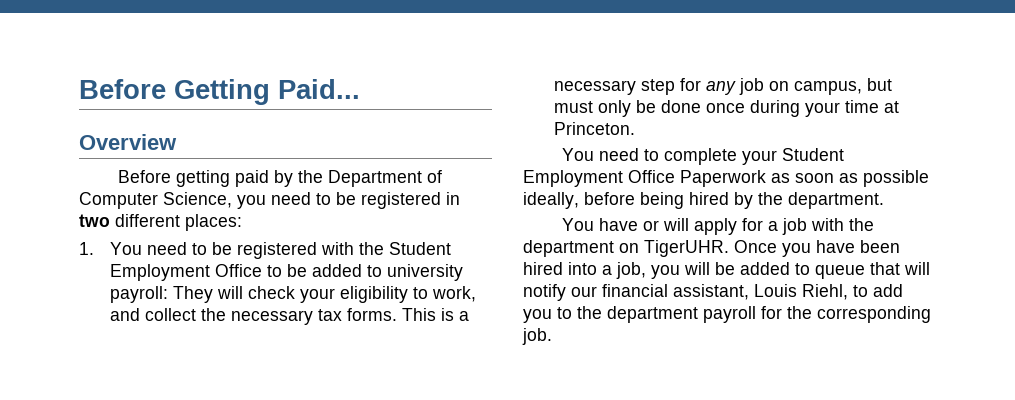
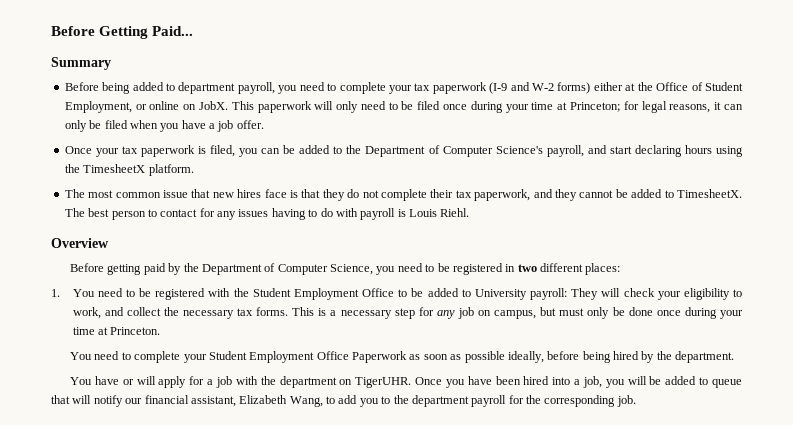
(360, 89) none -> [51,57,111,70] [64,82,743,94] [64,101,744,113] [64,120,264,132] [64,145,743,157] [64,164,194,176] [64,189,743,201] [64,208,470,220] // Summary // Before being added to department payroll, you need to complete your tax paperwork (I-9 and W-2 forms) either at the Office of Student Employment, or online on JobX. This paperwork will only need to be filed once during your time at Princeton; for legal reasons, it can only be filed when you have a job offer. // Once your tax paperwork is filed, you can be added to the Department of Computer Science's payroll, and start declaring hours using the TimesheetX platform. // The most common issue that new hires face is that they do not complete their tax paperwork, and they cannot be added to TimesheetX. The best person to contact for any issues having to do with payroll is Louis Riehl.
[387,264,464,281] university -> [474,289,527,300] University
[754,284,848,300] Louis Riehl, -> [239,395,323,407] Elizabeth Wang,

